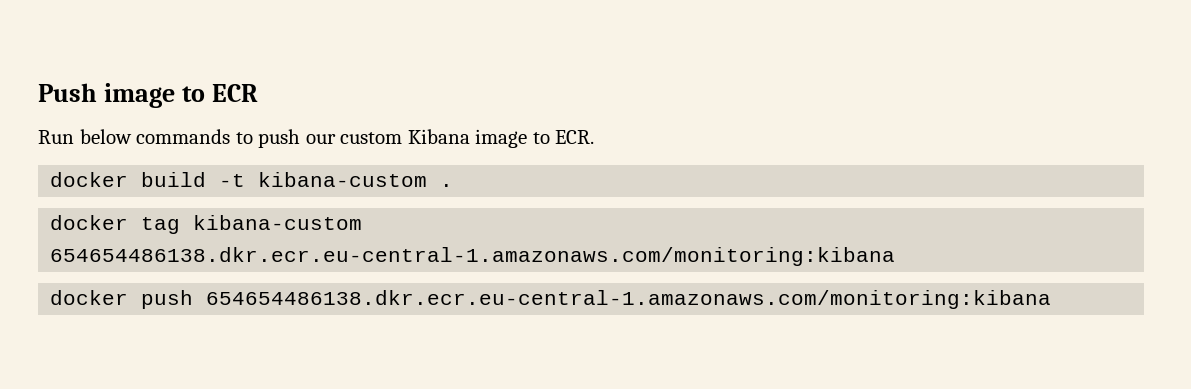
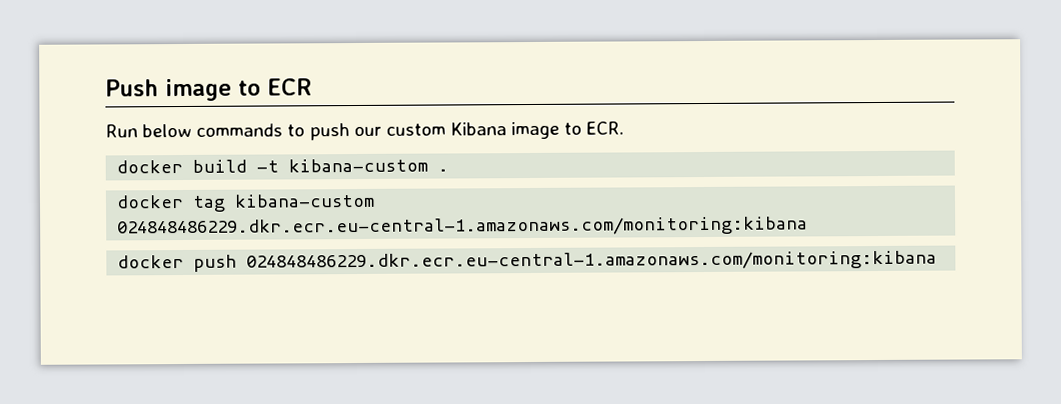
[50,247,896,266] 654654486138.dkr.ecr.eu-central-1.amazonaws.com/monitoring:kibana -> [117,216,809,238] 024848486229.dkr.ecr.eu-central-1.amazonaws.com/monitoring:kibana
[206,290,1052,309] 654654486138.dkr.ecr.eu-central-1.amazonaws.com/monitoring:kibana -> [246,250,938,272] 024848486229.dkr.ecr.eu-central-1.amazonaws.com/monitoring:kibana

